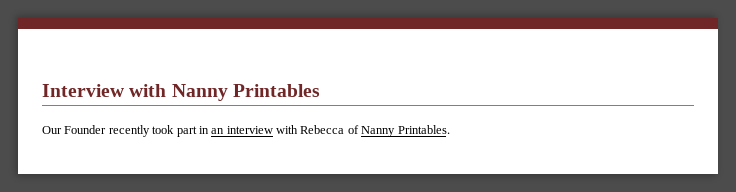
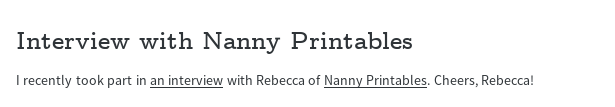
[42,125,107,134] Our Founder -> [16,75,20,85] I
(450, 129) none -> [433,75,534,88] Cheers, Rebecca!

